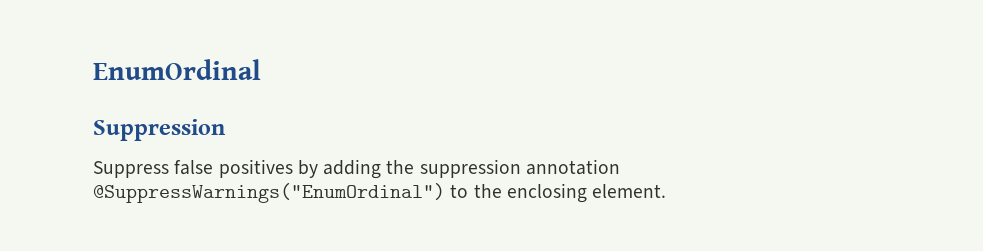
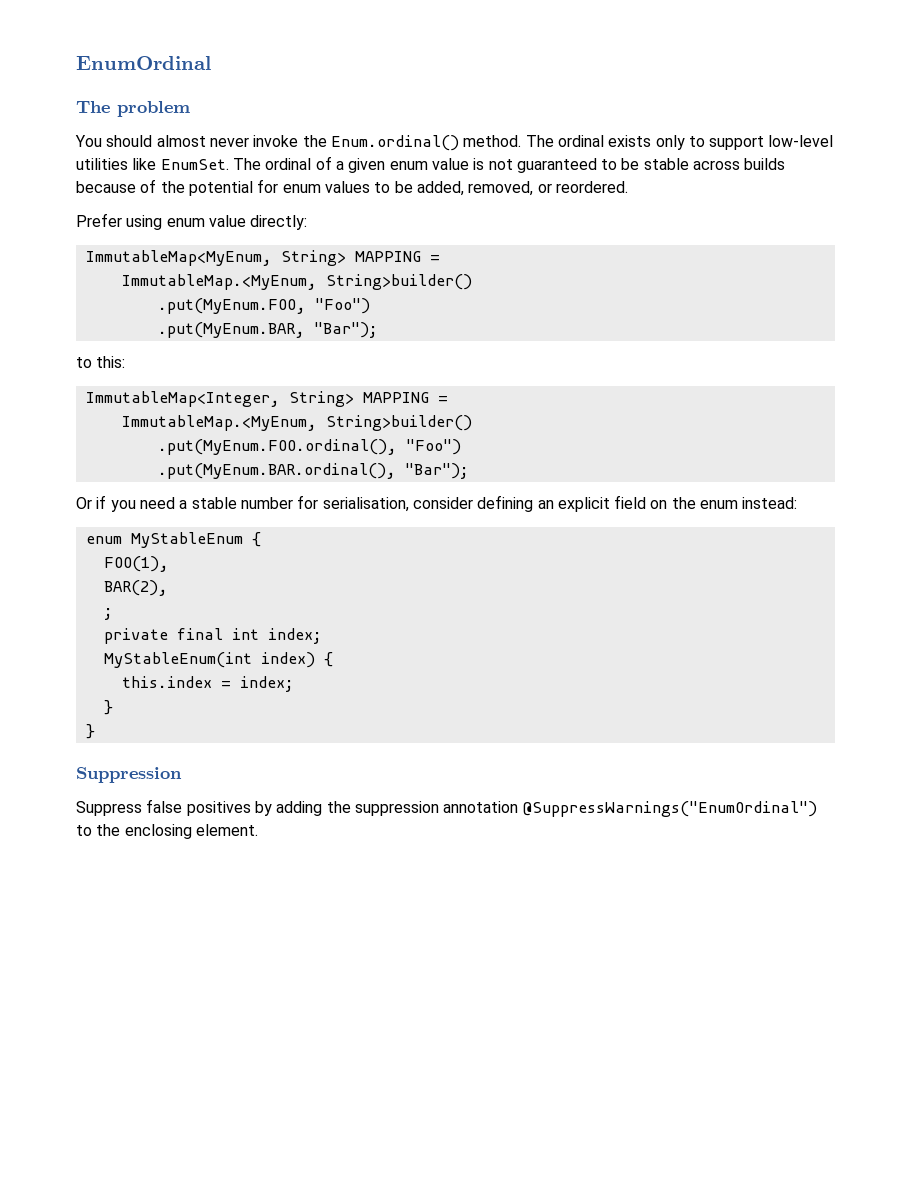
(261, 69) none -> [76,101,190,117] [75,135,834,151] [76,156,786,173] [76,179,628,196] [76,213,308,230] [85,250,440,266] [121,274,472,290] [157,298,370,314] [157,322,378,338] [76,356,126,368] [85,391,448,407] [121,415,472,431] [157,439,461,455] [157,463,469,479] [76,495,798,512] [85,532,261,548] [103,556,169,572] [103,580,168,596] [103,608,113,620] [103,628,322,644] [103,652,333,668] [121,676,294,692] [103,700,113,715] [85,724,95,739] // The problem // You should almost never invoke the Enum.ordinal() method. The ordinal exists only to support low-level utilities like EnumSet. The ordinal of a given enum value is not guaranteed to be stable across builds because of the potential for enum values to be added, removed, or reordered. // Prefer using enum value directly: // ImmutableMap<MyEnum, String> MAPPING = // ImmutableMap.<MyEnum, String>builder() // .put(MyEnum.FOO, "Foo") // .put(MyEnum.BAR, "Bar"); // to this: // ImmutableMap<Integer, String> MAPPING = // ImmutableMap.<MyEnum, String>builder() // .put(MyEnum.FOO.ordinal(), "Foo") // .put(MyEnum.BAR.ordinal(), "Bar"); // Or if you need a stable number for serialisation, consider defining an explicit field on the enum instead: // enum MyStableEnum { // FOO(1), // BAR(2), // ; // private final int index; // MyStableEnum(int index) { // this.index = index; // } // }

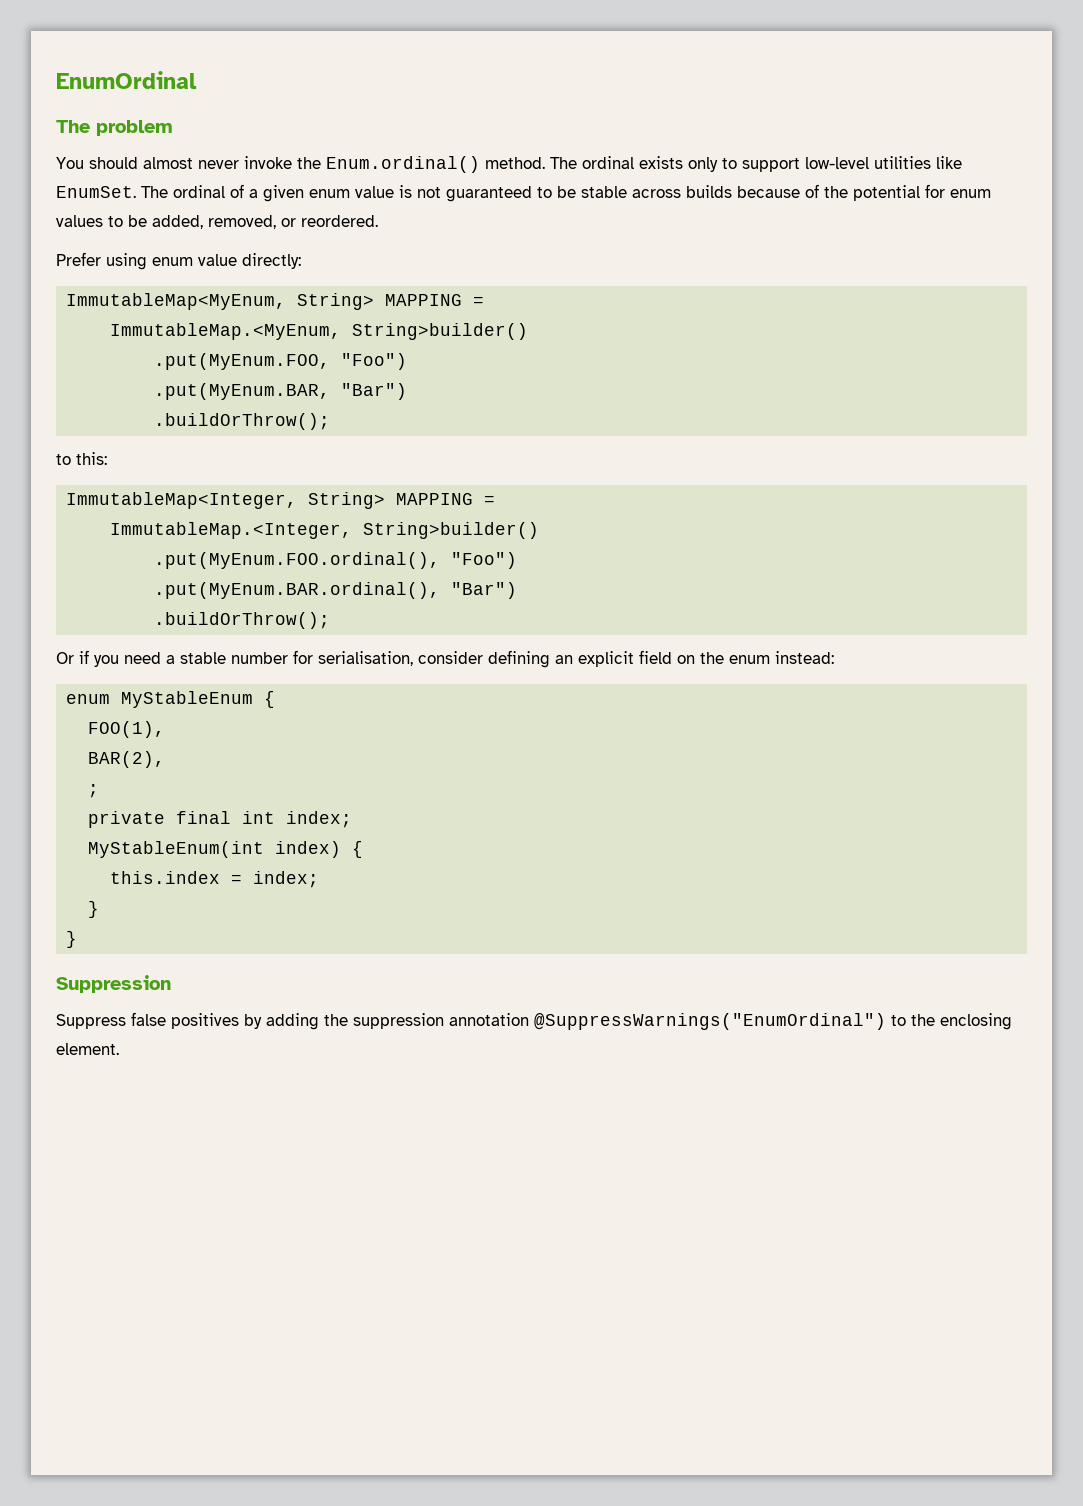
[313,322,378,338] "Bar"); -> [341,383,408,400] [154,413,331,430] "Bar") // .buildOrThrow();
[121,415,317,431] ImmutableMap.<MyEnum, -> [110,522,353,539] ImmutableMap.<Integer,
[404,463,469,479] "Bar"); -> [451,582,518,599] [154,612,331,629] "Bar") // .buildOrThrow();

